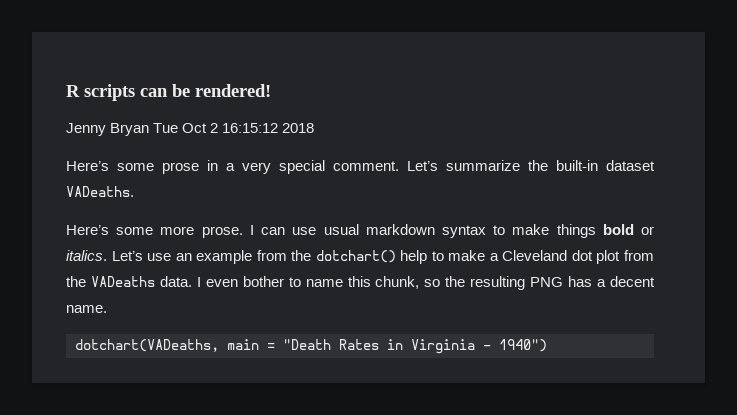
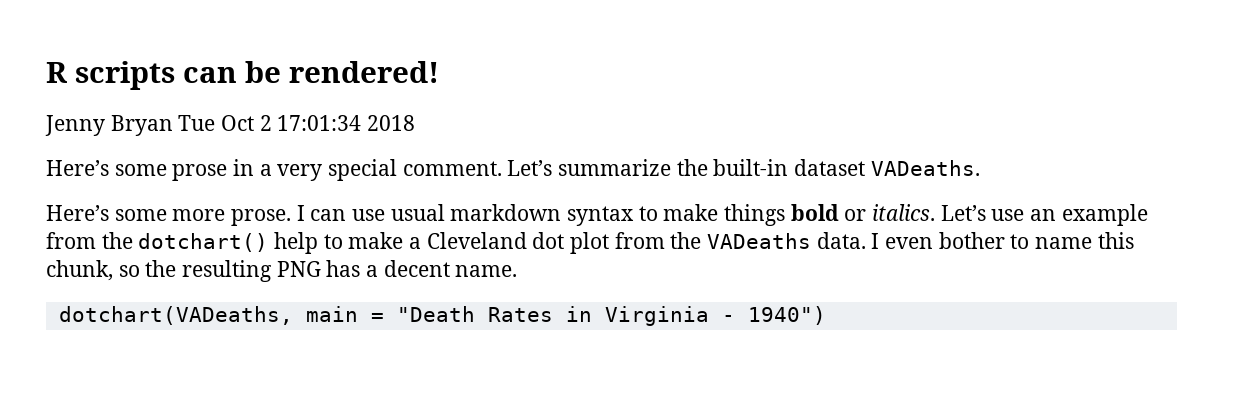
[222,123,279,133] 16:15:12 -> [277,115,362,131] 17:01:34

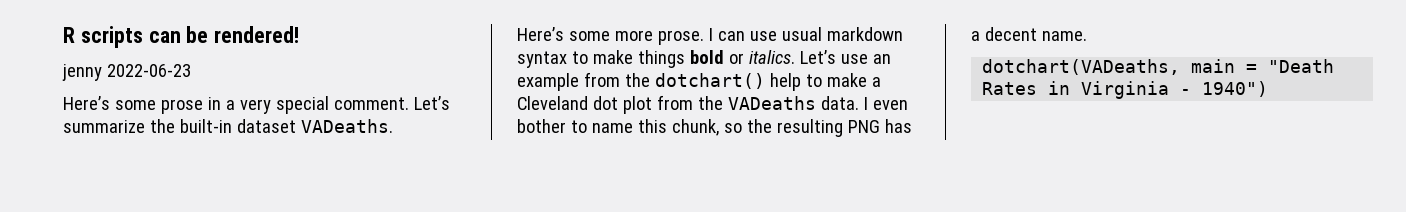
[45,115,416,136] Jenny Bryan Tue Oct 2 17:01:34 2018 -> [62,64,191,81] jenny 2022-06-23

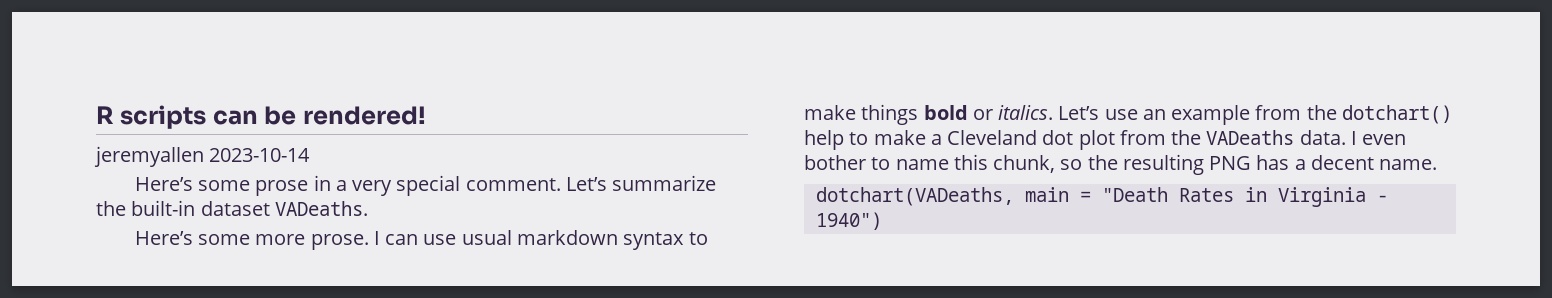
[62,64,191,81] jenny 2022-06-23 -> [94,146,311,167] jeremyallen 2023-10-14

